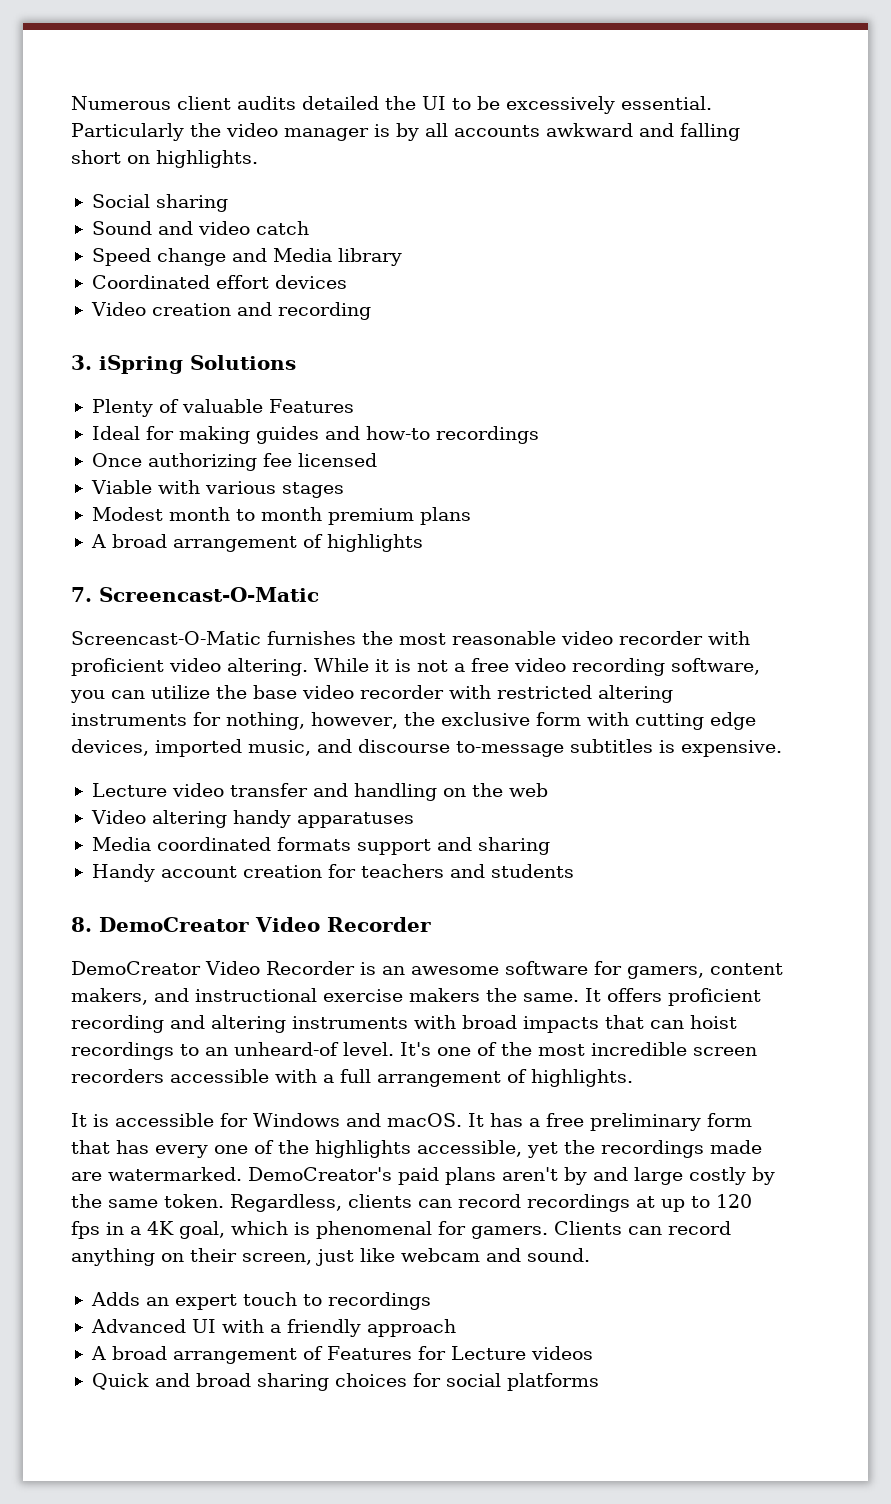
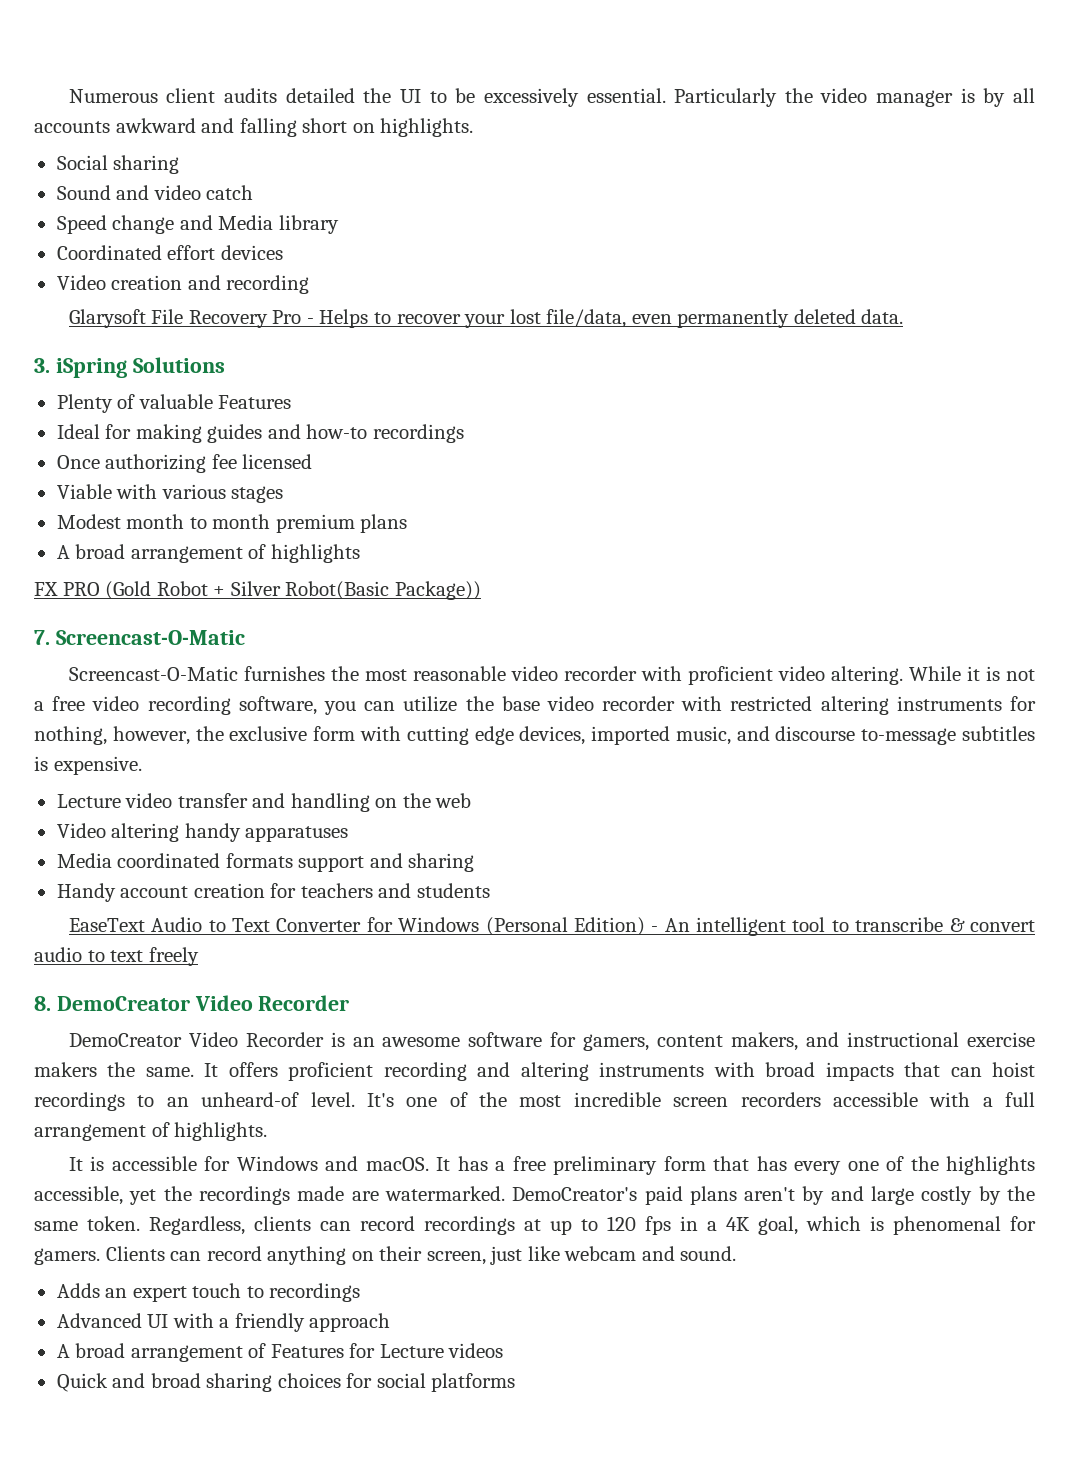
(371, 311) none -> [68,309,904,328] // Glarysoft File Recovery Pro - Helps to recover your lost file/data, even permanently deleted data.
(423, 543) none -> [34,581,481,600] // FX PRO (Gold Robot + Silver Robot(Basic Package))
(574, 871) none -> [68,917,1036,936] [34,947,199,966] // EaseText Audio to Text Converter for Windows (Personal Edition) - An intelligent tool to transcribe & convert audio to text freely

